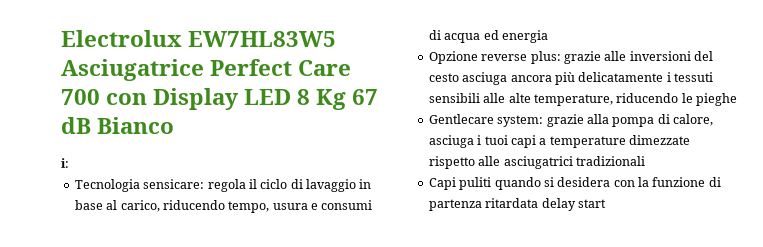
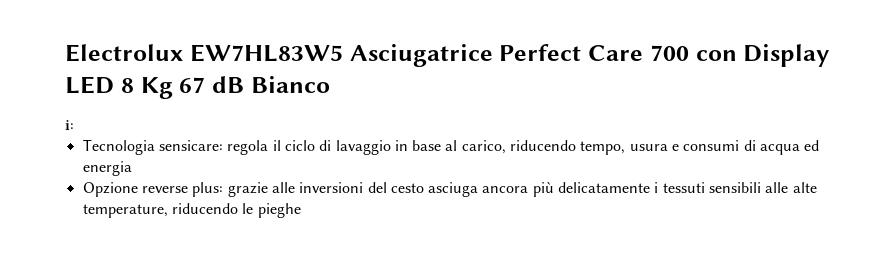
[428,114,713,127] [428,135,690,148] [428,156,645,169] [428,177,721,190] [428,198,606,211] // Gentlecare system: grazie alla pompa di calore, asciuga i tuoi capi a temperature dimezzate rispetto alle asciugatrici tradizionali // Capi puliti quando si desidera con la funzione di partenza ritardata delay start -> (301, 210) none

